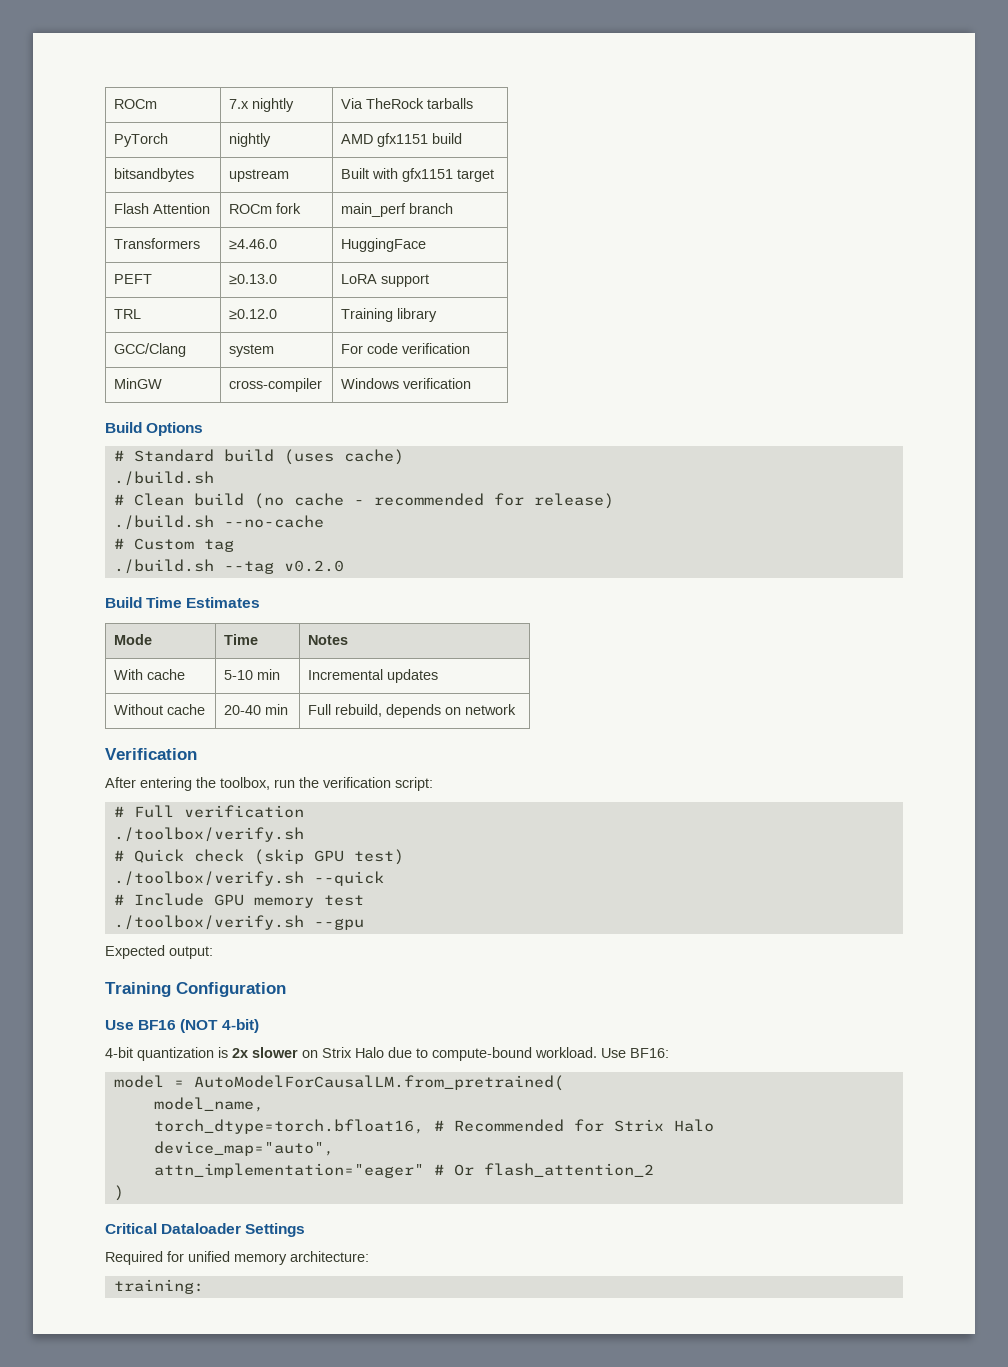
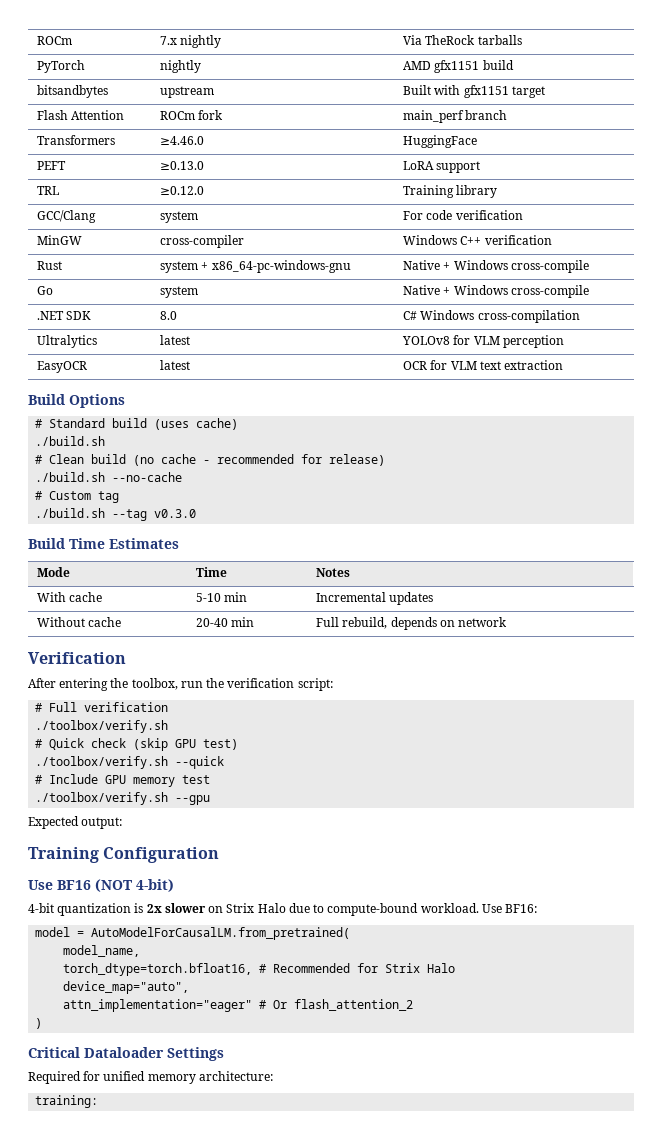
[402,378,471,389] verification -> [460,235,552,245] [37,261,63,270] [160,260,351,273] [403,260,589,273] [37,286,54,295] [160,286,199,298] [403,285,589,298] [37,311,92,320] [160,311,178,320] [403,310,580,323] [37,335,98,348] [160,335,191,345] [402,335,564,348] [37,361,88,373] [160,360,191,370] [403,360,564,370] C++ verification // Rust | system + x86_64-pc-windows-gnu | Native + Windows cross-compile // Go | system | Native + Windows cross-compile // .NET SDK | 8.0 | C# Windows cross-compilation // Ultralytics | latest | YOLOv8 for VLM perception // EasyOCR | latest | OCR for VLM text extraction
[283,560,344,572] v0.2.0 -> [154,509,197,518] v0.3.0

